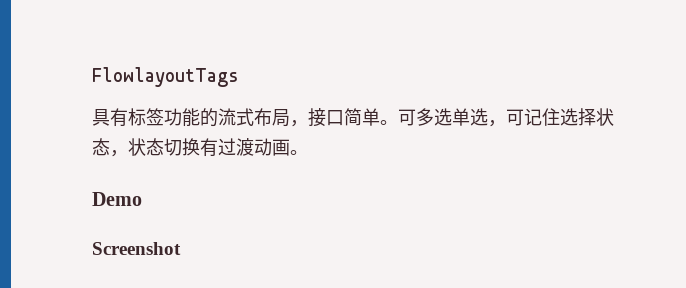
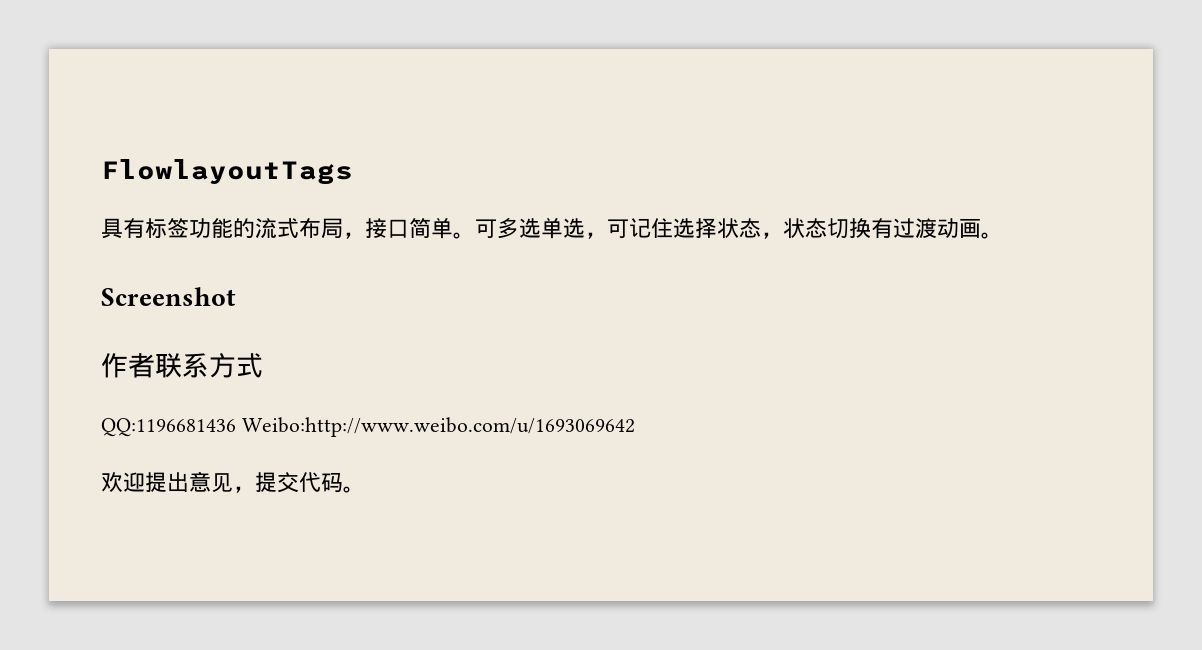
[92,192,142,206] [92,242,181,255] Demo // Screenshot -> [101,287,236,306] [101,353,263,378] [101,417,635,437] [101,471,365,493] Screenshot // 作者联系方式 // QQ:1196681436 Weibo:http://www.weibo.com/u/1693069642 // 欢迎提出意见，提交代码。

